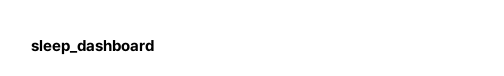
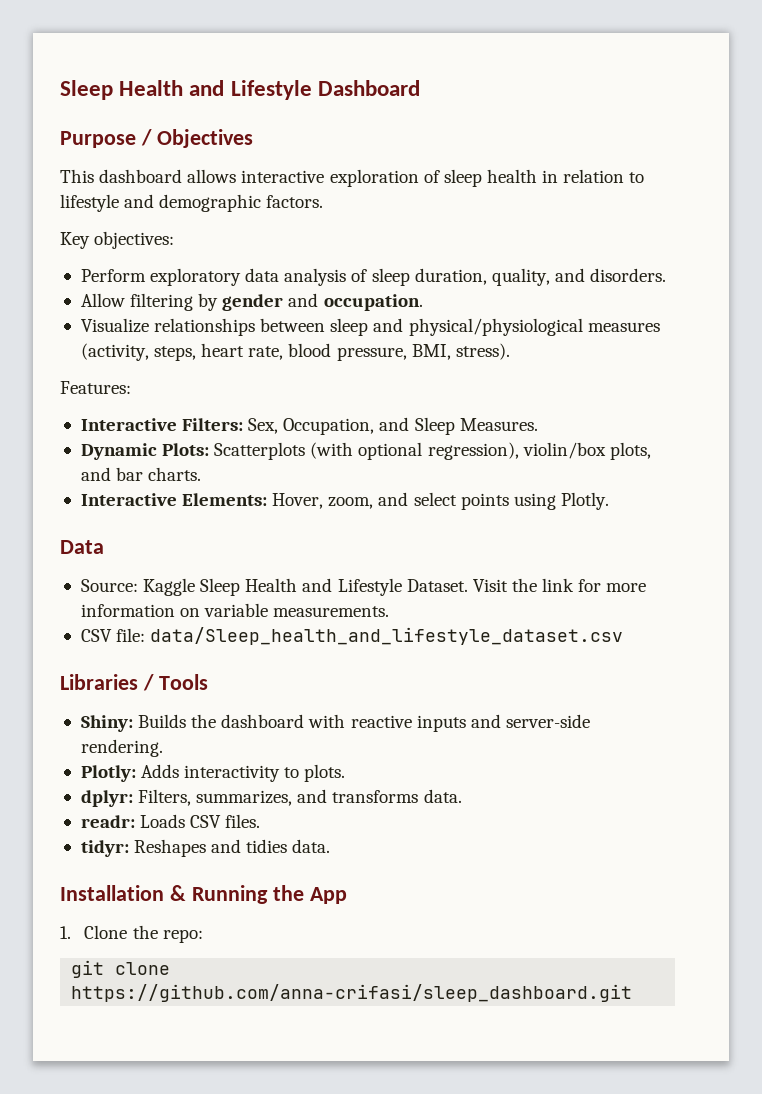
[31,40,154,55] sleep_dashboard -> [60,80,420,100] [60,129,253,148] [60,169,645,187] [60,194,324,212] [60,231,175,249] [80,268,667,286] [80,293,423,311] [80,318,660,336] [80,343,510,361] [60,381,131,394] [80,417,538,435] [80,442,651,460] [80,467,202,481] [80,492,609,510] [60,540,104,554] [80,578,647,596] [80,603,390,617] [80,627,624,645] [60,674,208,691] [80,714,590,732] [80,739,163,757] [80,764,346,782] [80,789,462,807] [80,814,261,828] [80,839,331,857] [60,885,347,904] [60,925,203,943] [71,960,171,978] [71,984,633,1002] Sleep Health and Lifestyle Dashboard // Purpose / Objectives // This dashboard allows interactive exploration of sleep health in relation to lifestyle and demographic factors. // Key objectives: // Perform exploratory data analysis of sleep duration, quality, and disorders. // Allow filtering by gender and occupation. // Visualize relationships between sleep and physical/physiological measures (activity, steps, heart rate, blood pressure, BMI, stress). // Features: // Interactive Filters: Sex, Occupation, and Sleep Measures. // Dynamic Plots: Scatterplots (with optional regression), violin/box plots, and bar charts. // Interactive Elements: Hover, zoom, and select points using Plotly. // Data // Source: Kaggle Sleep Health and Lifestyle Dataset. Visit the link for more information on variable measurements. // CSV file: data/Sleep_health_and_lifestyle_dataset.csv // Libraries / Tools // Shiny: Builds the dashboard with reactive inputs and server-side rendering. // Plotly: Adds interactivity to plots. // dplyr: Filters, summarizes, and transforms data. // readr: Loads CSV files. // tidyr: Reshapes and tidies data. // Installation & Running the App // 1. Clone the repo: // git clone https://github.com/anna-crifasi/sleep_dashboard.git

